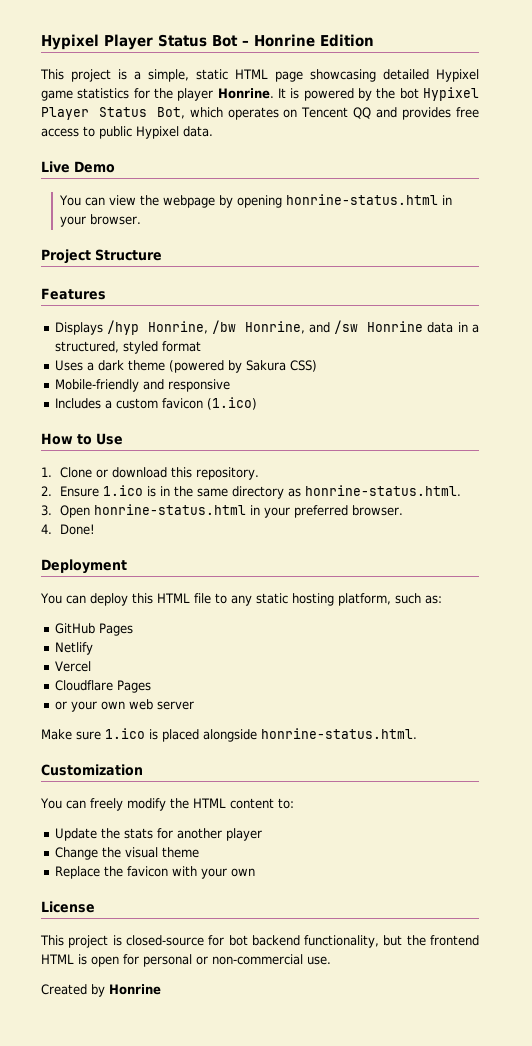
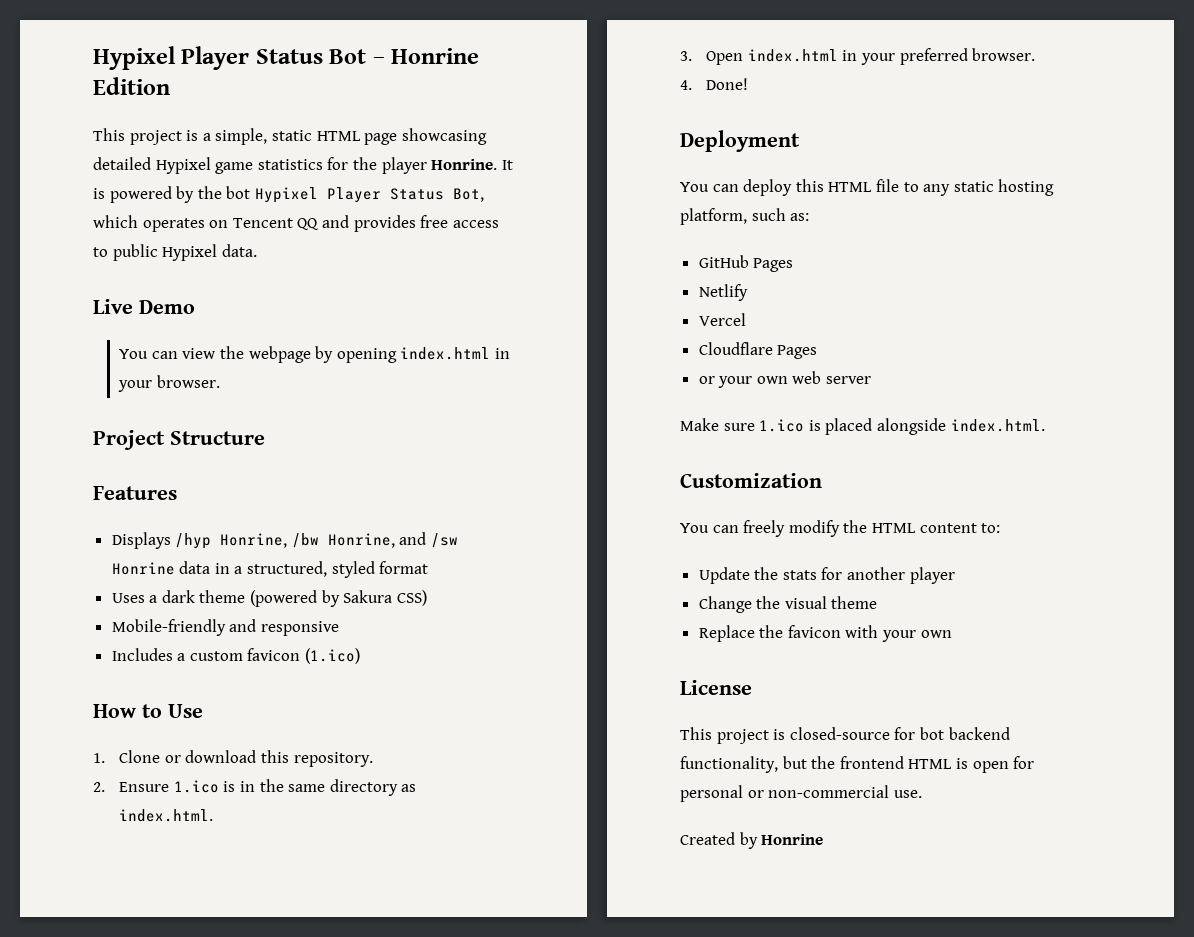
[285,194,438,205] honrine-status.html -> [400,347,491,360] index.html
[304,485,461,496] honrine-status.html. -> [119,809,214,822] index.html.
[93,504,246,515] honrine-status.html -> [747,49,838,62] index.html
[261,728,417,739] honrine-status.html. -> [950,419,1045,432] index.html.

